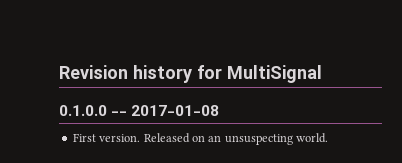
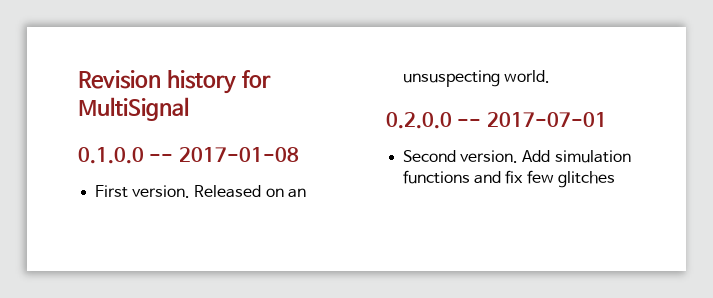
(328, 138) none -> [386,112,607,129] [403,150,631,163] [403,170,615,188] // 0.2.0.0 -- 2017-07-01 // Second version. Add simulation functions and fix few glitches

